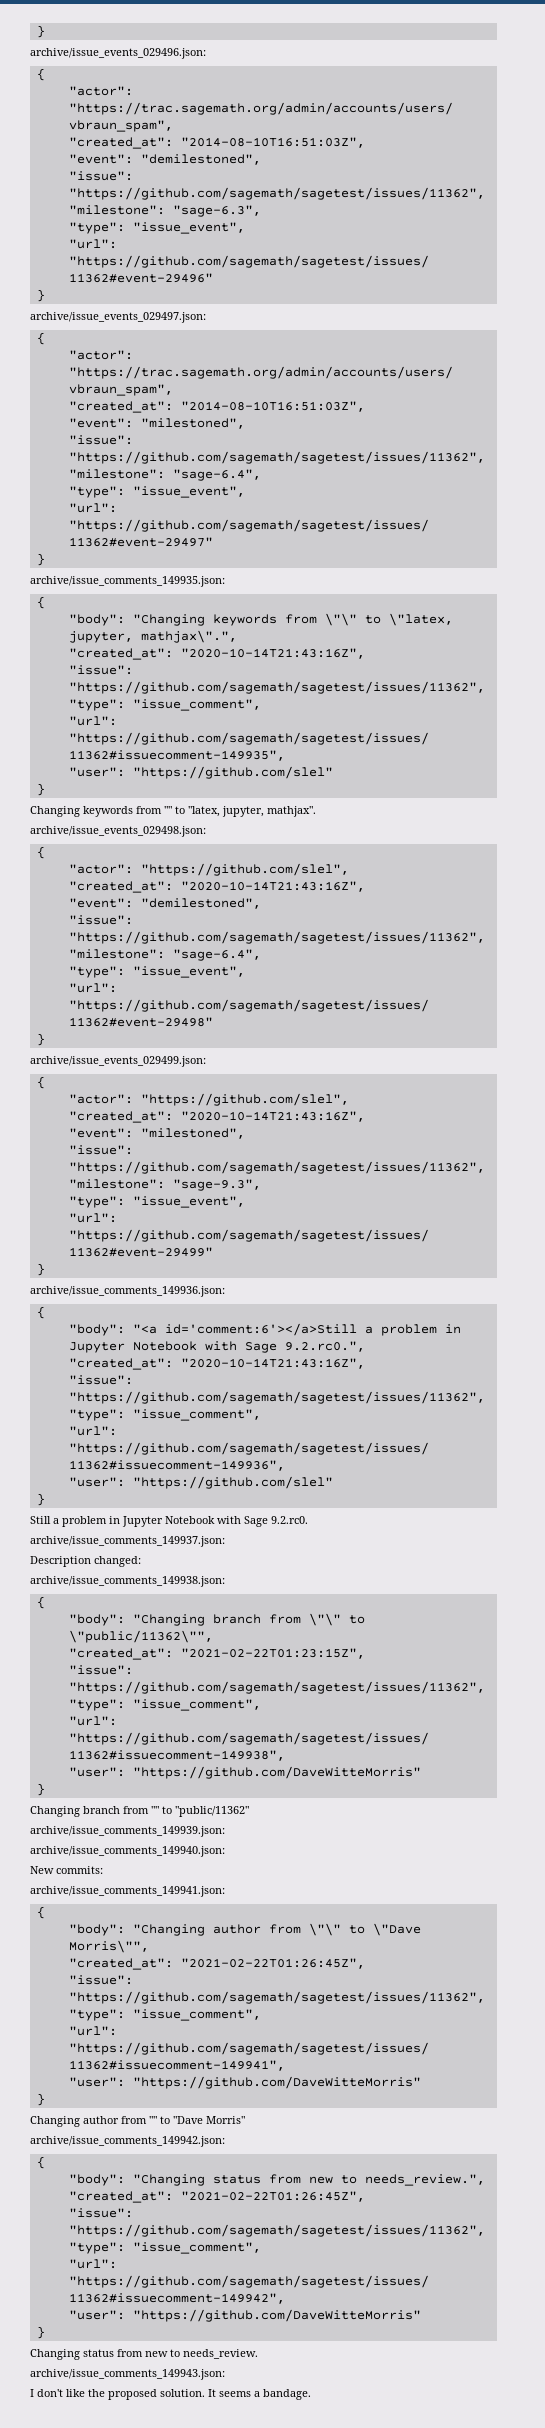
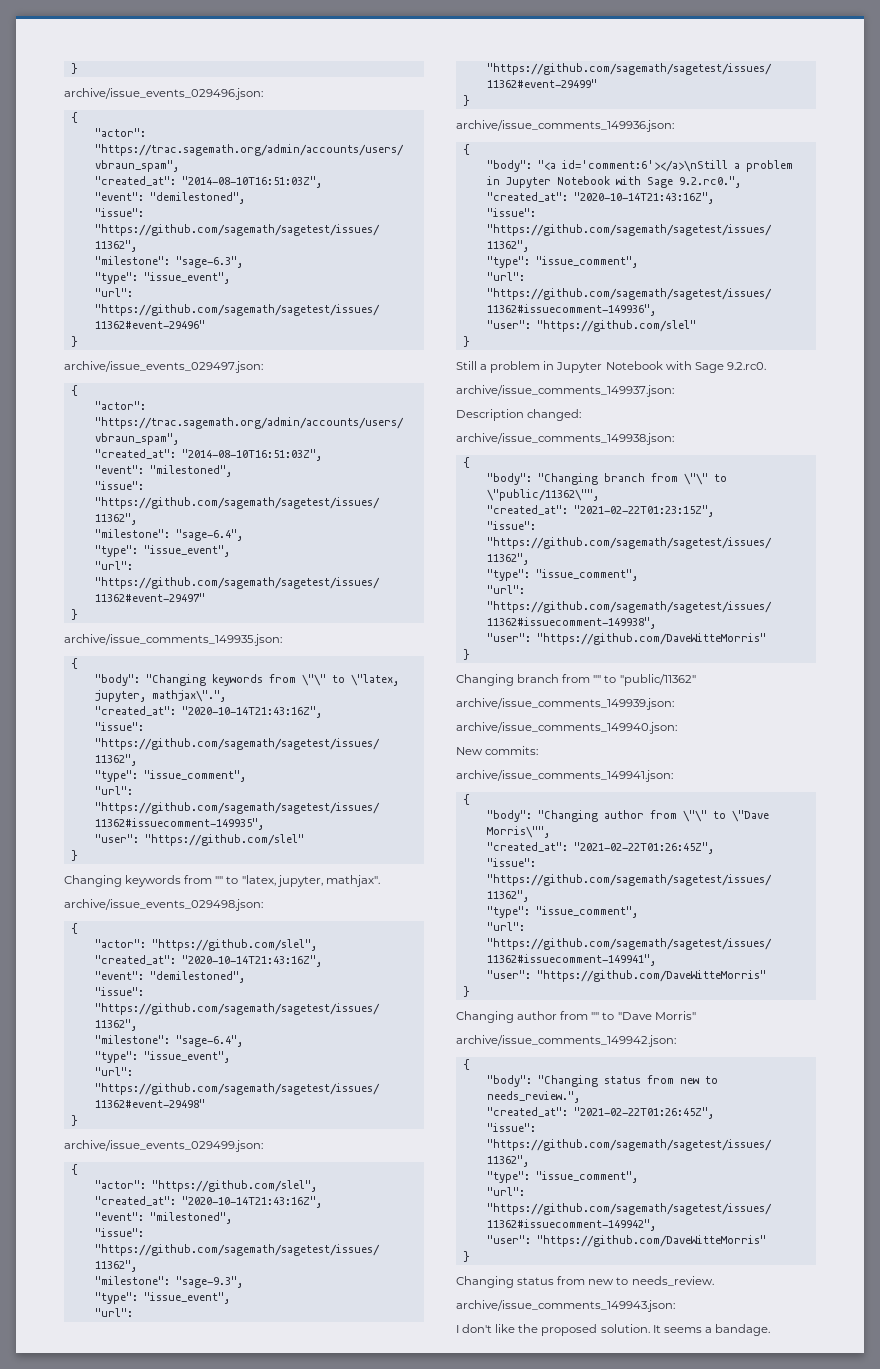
[164,1323,357,1336] id='comment:6'></a>Still -> [561,160,728,172] id='comment:6'></a>\nStill

